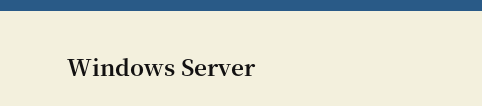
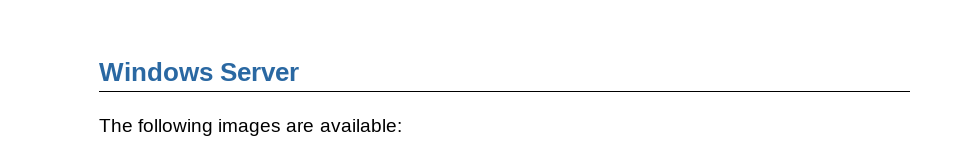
(257, 67) none -> [99,119,402,136] // The following images are available:

